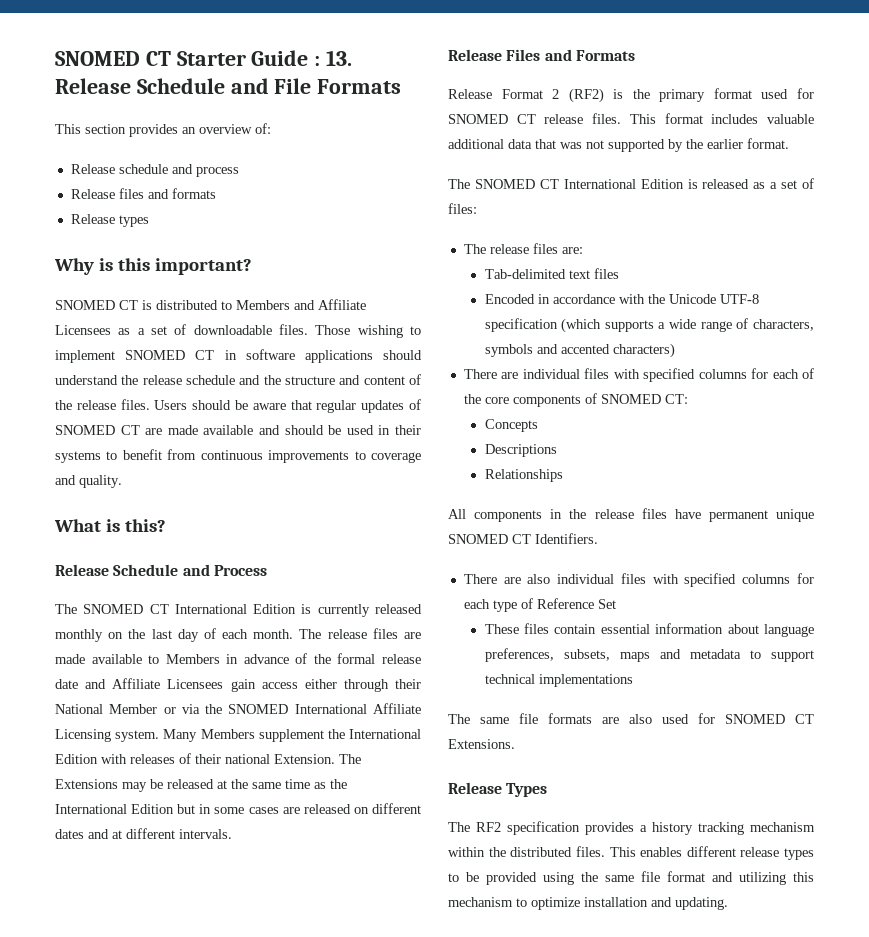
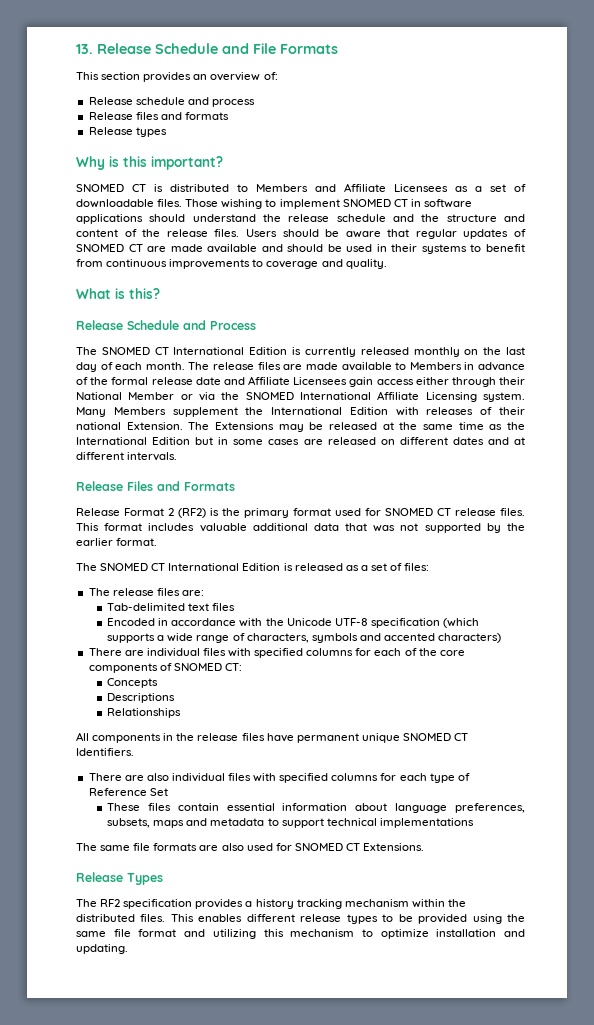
[55,50,321,66] SNOMED CT Starter Guide : -> (76, 49) none

